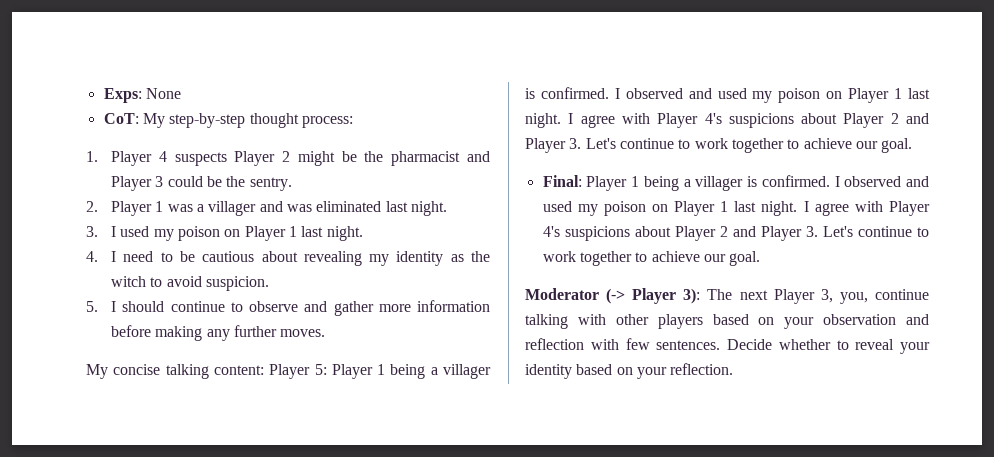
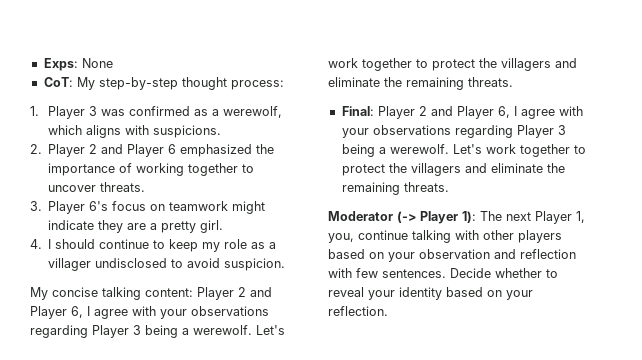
[158,151,490,166] [111,176,292,191] [86,201,447,216] [86,226,363,241] [86,251,491,266] [111,276,270,291] [86,300,490,316] [111,325,326,341] 4 suspects Player 2 might be the pharmacist and Player 3 could be the sentry. // 2. Player 1 was a villager and was eliminated last night. // 3. I used my poison on Player 1 last night. // 4. I need to be cautious about revealing my identity as the witch to avoid suspicion. // 5. I should continue to observe and gather more information before making any further moves. -> [89,106,283,118] [48,125,222,138] [30,144,275,157] [48,163,255,176] [48,182,146,192] [30,201,266,214] [48,220,224,233] [30,239,277,252] [48,258,286,271] 3 was confirmed as a werewolf, which aligns with suspicions. // 2. Player 2 and Player 6 emphasized the importance of working together to uncover threats. // 3. Player 6's focus on teamwork might indicate they are a pretty girl. // 4. I should continue to keep my role as a villager undisclosed to avoid suspicion.
[314,364,492,379] [525,87,931,103] [525,113,930,128] [525,138,913,153] [542,175,929,191] [542,201,930,216] [542,226,929,241] [542,251,761,266] 5: Player 1 being a villager is confirmed. I observed and used my poison on Player 1 last night. I agree with Player 4's suspicions about Player 2 and Player 3. Let's continue to work together to achieve our goal. // Final: Player 1 being a villager is confirmed. I observed and used my poison on Player 1 last night. I agree with Player 4's suspicions about Player 2 and Player 3. Let's continue to work together to achieve our goal. -> [238,287,272,297] [30,306,269,319] [30,325,285,338] [328,58,577,71] [328,77,513,90] [341,106,583,119] [341,125,566,138] [341,144,586,157] [341,163,565,176] [341,182,449,195] 2 and Player 6, I agree with your observations regarding Player 3 being a werewolf. Let's work together to protect the villagers and eliminate the remaining threats. // Final: Player 2 and Player 6, I agree with your observations regarding Player 3 being a werewolf. Let's work together to protect the villagers and eliminate the remaining threats.
[683,288,701,304] 3): -> [462,211,476,223] 1):
[820,289,833,303] 3, -> [576,211,585,223] 1,

